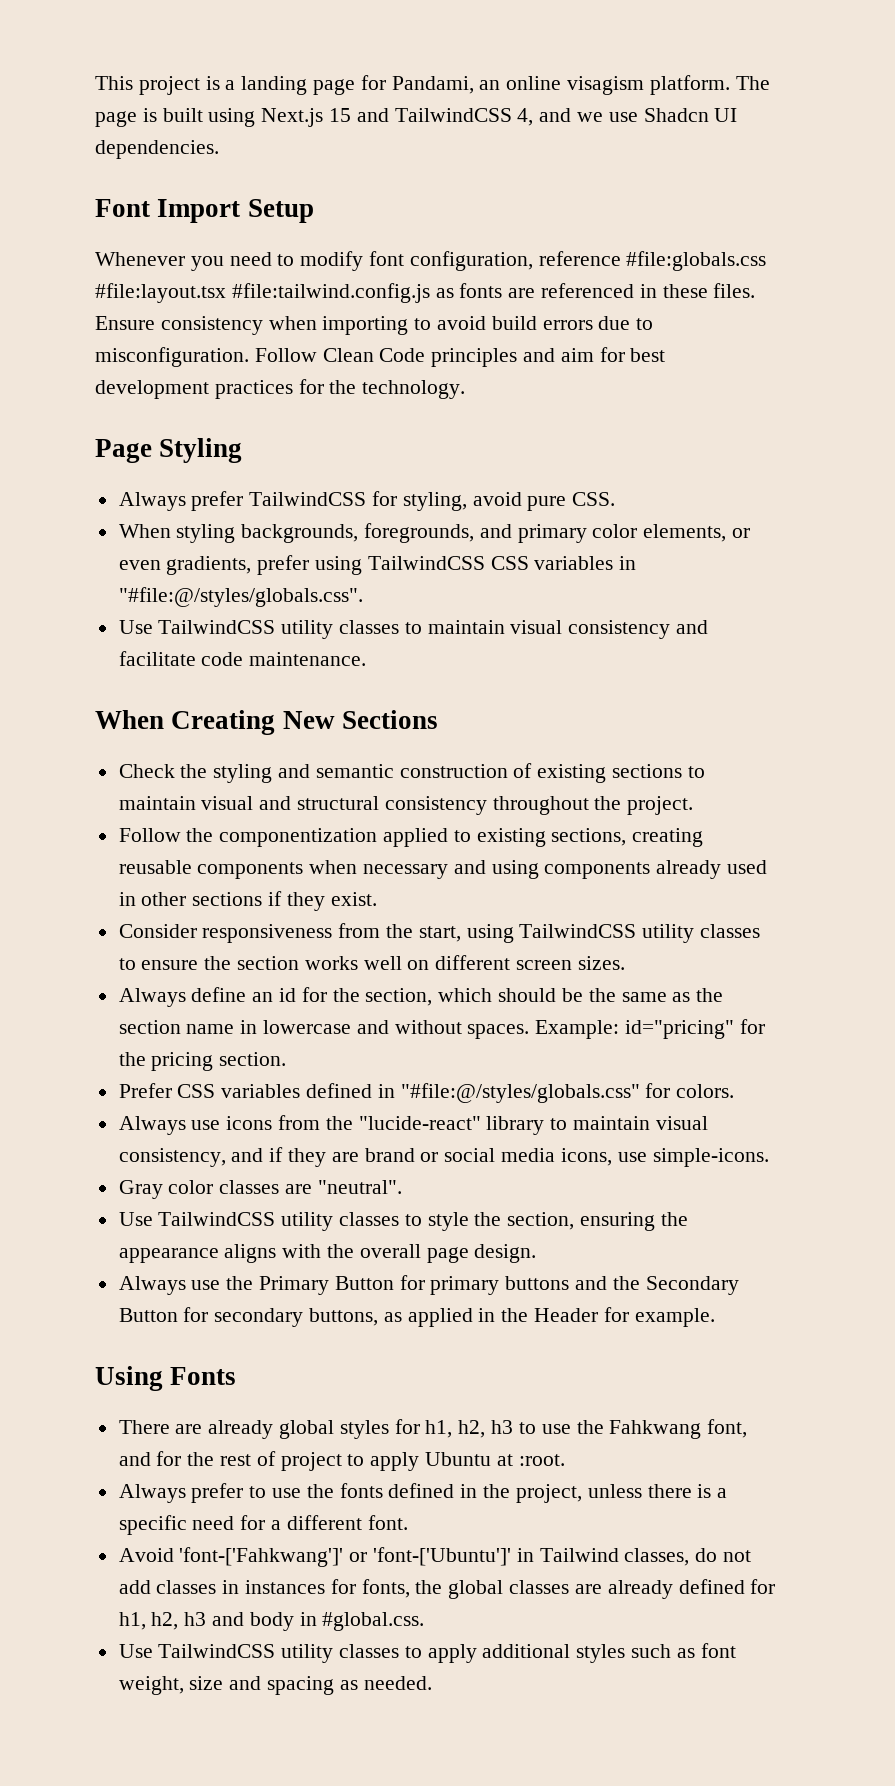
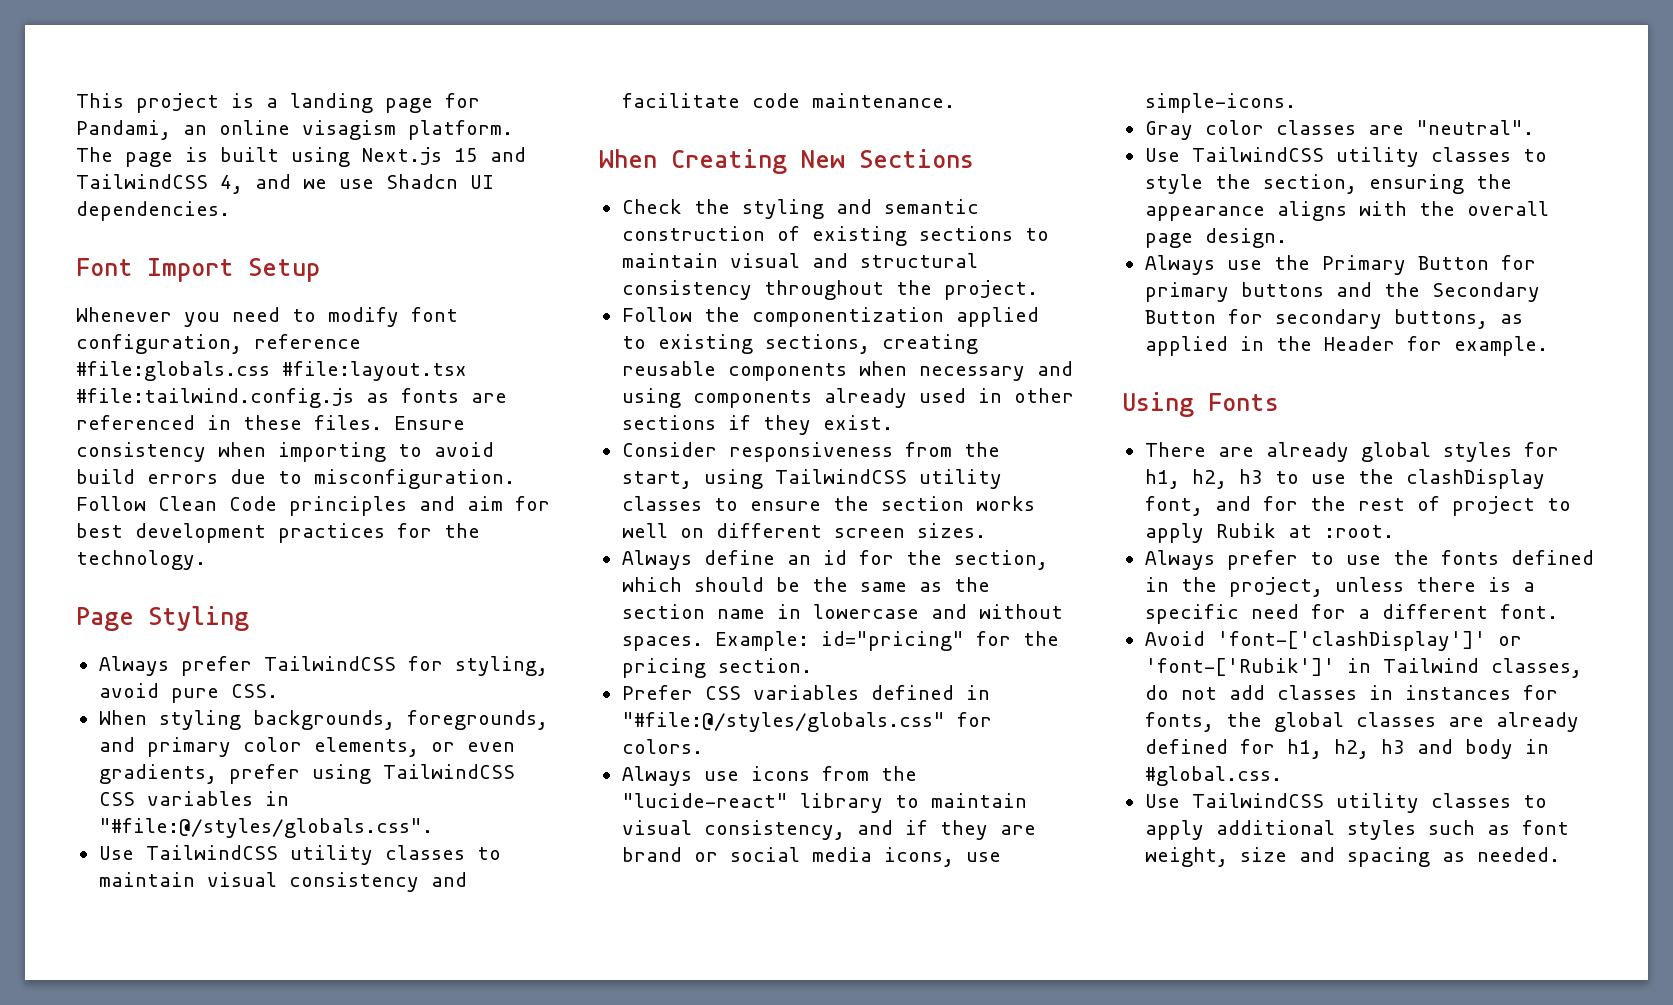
[609,1420,702,1439] Fahkwang -> [1405,469,1545,489] clashDisplay
[425,1452,492,1466] Ubuntu -> [1215,523,1276,538] Rubik
[179,1547,512,1567] 'font-['Fahkwang']' or 'font-['Ubuntu']' -> [1216,631,1522,651] [1144,658,1335,676] 'font-['clashDisplay']' or 'font-['Rubik']'

